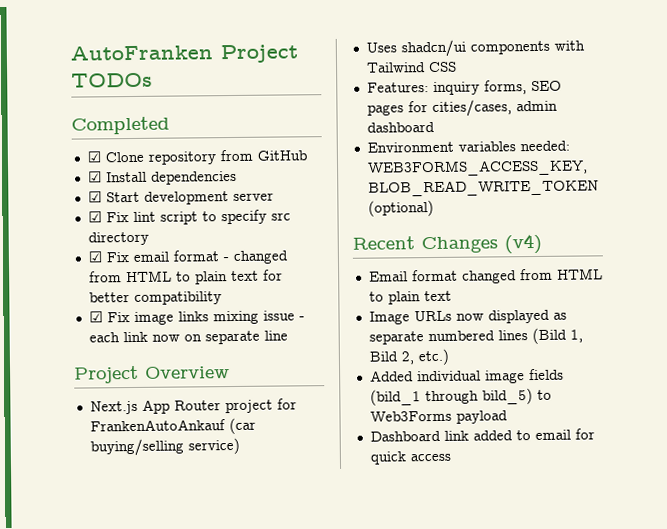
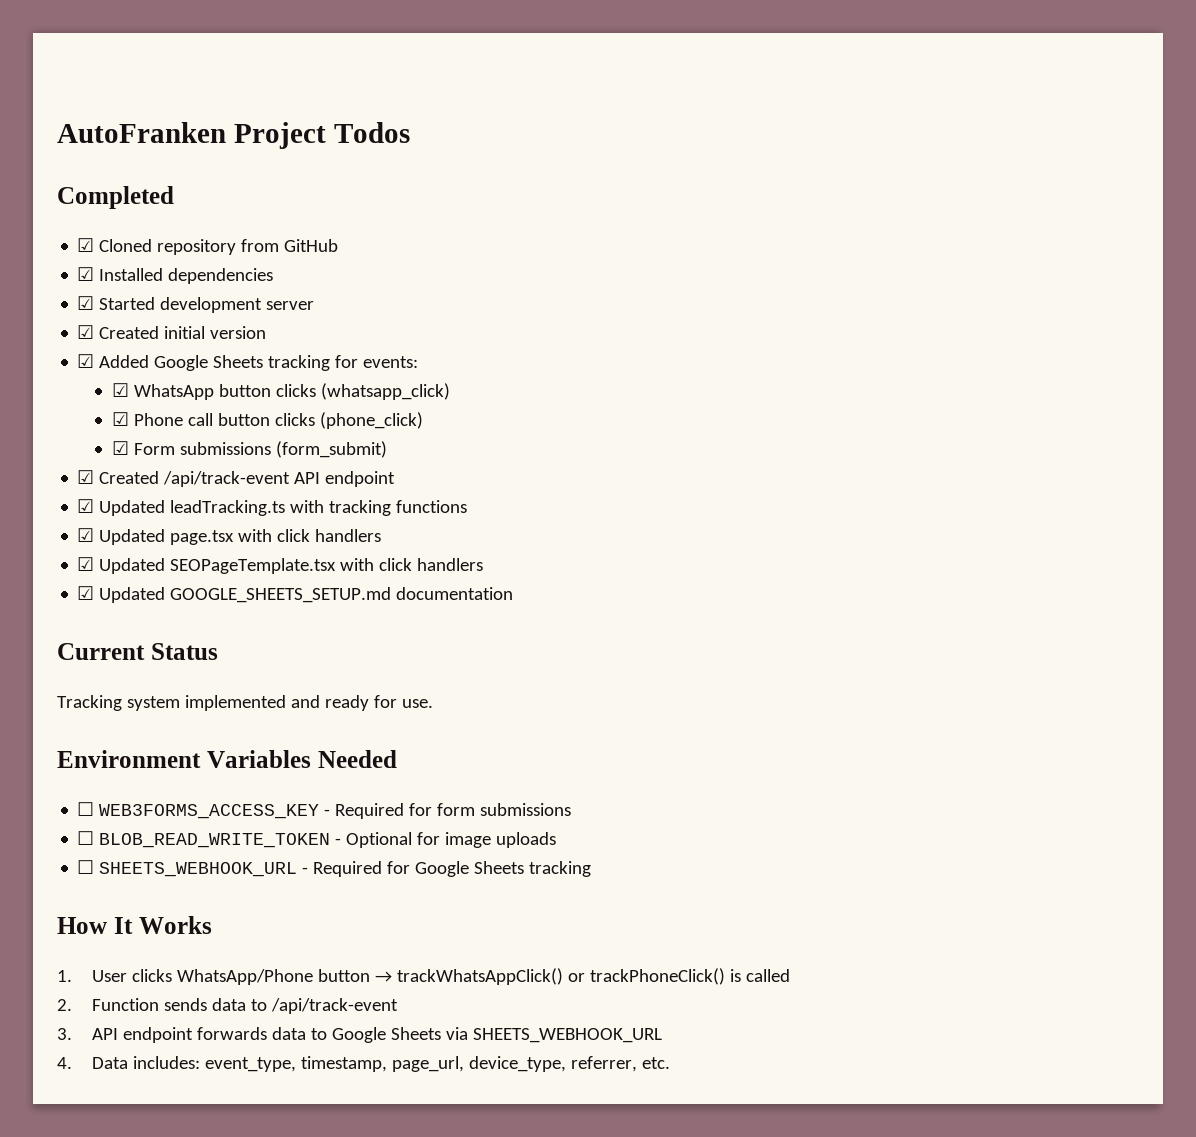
[71,72,153,88] TODOs -> [333,122,410,143] Todos
[104,151,144,163] Clone -> [99,239,153,252] Cloned
[105,171,147,183] Install -> [99,268,164,281] Installed
[105,191,140,203] Start -> [99,297,156,310] Started
[105,209,291,225] [87,231,149,246] [87,250,288,264] [88,269,283,285] [88,291,222,305] [88,310,305,325] [88,330,288,345] [74,365,230,384] [89,398,297,415] [89,417,256,435] [89,437,240,457] [365,39,585,58] [365,61,457,73] [366,80,562,96] [366,99,558,118] [366,121,435,133] [366,140,570,153] [366,159,588,177] [367,179,599,197] [367,200,434,217] [352,233,542,255] [368,268,603,284] [368,290,452,305] [368,309,567,325] [368,327,583,345] [368,348,450,366] [369,368,564,384] [369,388,552,406] [369,410,508,424] [369,428,595,442] [369,451,451,465] Fix lint script to specify src directory // ☑ Fix email format - changed from HTML to plain text for better compatibility // ☑ Fix image links mixing issue - each link now on separate line // Project Overview // Next.js App Router project for FrankenAutoAnkauf (car buying/selling service) // Uses shadcn/ui components with Tailwind CSS // Features: inquiry forms, SEO pages for cities/cases, admin dashboard // Environment variables needed: WEB3FORMS_ACCESS_KEY, BLOB_READ_WRITE_TOKEN (optional) // Recent Changes (v4) // Email format changed from HTML to plain text // Image URLs now displayed as separate numbered lines (Bild 1, Bild 2, etc.) // Added individual image fields (bild_1 through bild_5) to Web3Forms payload // Dashboard link added to email for quick access -> [99,326,267,339] [77,354,419,371] [112,383,451,400] [112,412,424,429] [112,441,388,458] [77,470,396,487] [77,499,468,516] [77,528,382,545] [77,557,484,574] [77,586,514,603] [57,643,218,660] [57,695,433,711] [57,750,397,768] [77,802,572,819] [77,831,557,848] [77,860,592,877] [57,916,212,934] [57,968,790,985] [57,998,398,1014] [57,1027,662,1043] [57,1056,670,1072] Created initial version // ☑ Added Google Sheets tracking for events: // ☑ WhatsApp button clicks (whatsapp_click) // ☑ Phone call button clicks (phone_click) // ☑ Form submissions (form_submit) // ☑ Created /api/track-event API endpoint // ☑ Updated leadTracking.ts with tracking functions // ☑ Updated page.tsx with click handlers // ☑ Updated SEOPageTemplate.tsx with click handlers // ☑ Updated GOOGLE_SHEETS_SETUP.md documentation // Current Status // Tracking system implemented and ready for use. // Environment Variables Needed // ☐ WEB3FORMS_ACCESS_KEY - Required for form submissions // ☐ BLOB_READ_WRITE_TOKEN - Optional for image uploads // ☐ SHEETS_WEBHOOK_URL - Required for Google Sheets tracking // How It Works // 1. User clicks WhatsApp/Phone button → trackWhatsAppClick() or trackPhoneClick() is called // 2. Function sends data to /api/track-event // 3. API endpoint forwards data to Google Sheets via SHEETS_WEBHOOK_URL // 4. Data includes: event_type, timestamp, page_url, device_type, referrer, etc.

